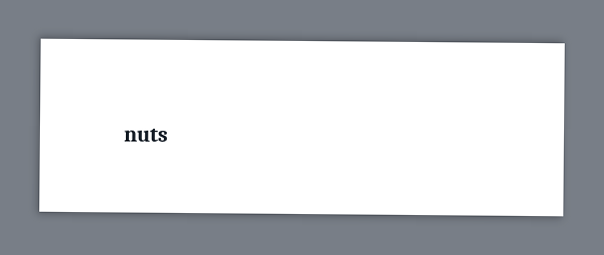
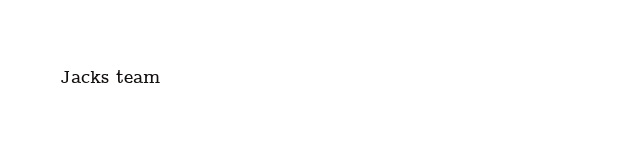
[123,128,168,142] nuts -> [60,70,160,83] Jacks team

